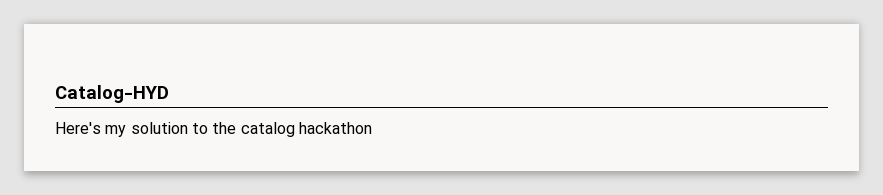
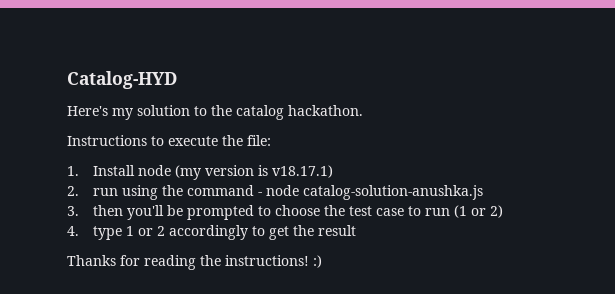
[298,122,372,134] hackathon -> [288,105,363,116] [67,135,271,146] [67,165,334,180] [67,185,484,200] [67,205,504,220] [67,225,357,240] [67,255,322,270] hackathon. // Instructions to execute the file: // 1. Install node (my version is v18.17.1) // 2. run using the command - node catalog-solution-anushka.js // 3. then you'll be prompted to choose the test case to run (1 or 2) // 4. type 1 or 2 accordingly to get the result // Thanks for reading the instructions! :)

